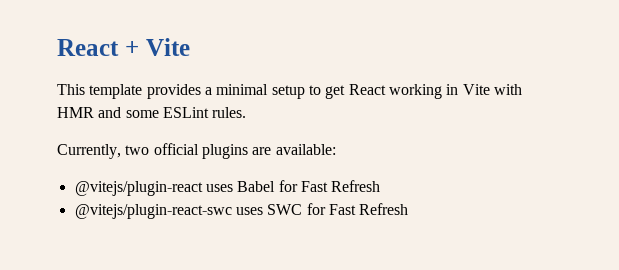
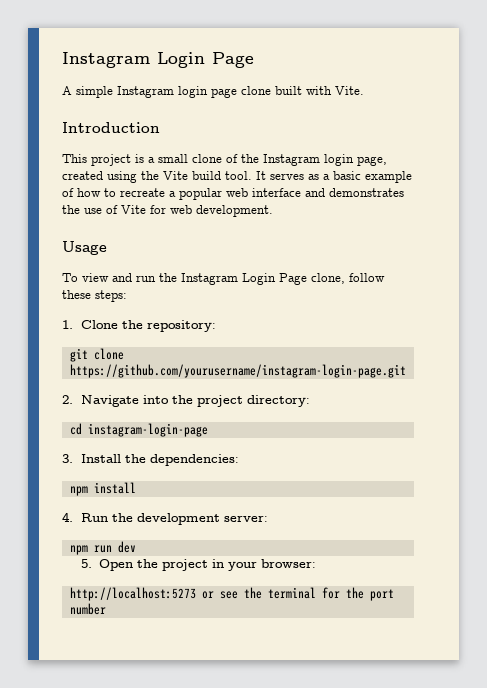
[57,38,190,56] [57,84,522,99] [57,107,247,118] [57,143,336,159] [74,180,381,196] [74,203,409,219] React + Vite // This template provides a minimal setup to get React working in Vite with HMR and some ESLint rules. // Currently, two official plugins are available: // @vitejs/plugin-react uses Babel for Fast Refresh // @vitejs/plugin-react-swc uses SWC for Fast Refresh -> [62,52,254,68] [62,86,364,98] [62,122,160,133] [62,154,387,166] [62,171,412,183] [62,188,404,200] [62,205,273,217] [62,241,107,255] [62,273,385,285] [62,290,127,302] [62,320,216,332] [69,348,124,362] [69,364,406,378] [62,395,310,407] [69,423,208,437] [62,454,239,466] [69,482,136,496] [62,512,268,525] [69,541,136,555] [80,559,317,571] [69,587,394,601] [69,603,106,615] Instagram Login Page // A simple Instagram login page clone built with Vite. // Introduction // This project is a small clone of the Instagram login page, created using the Vite build tool. It serves as a basic example of how to recreate a popular web interface and demonstrates the use of Vite for web development. // Usage // To view and run the Instagram Login Page clone, follow these steps: // 1. Clone the repository: // git clone https://github.com/yourusername/instagram-login-page.git // 2. Navigate into the project directory: // cd instagram-login-page // 3. Install the dependencies: // npm install // 4. Run the development server: // npm run dev // 5. Open the project in your browser: // http://localhost:5273 or see the terminal for the port number

